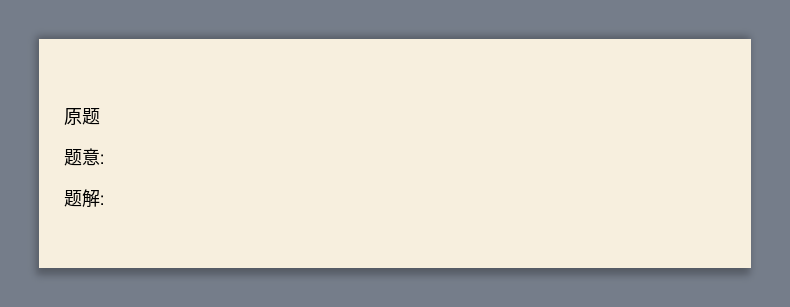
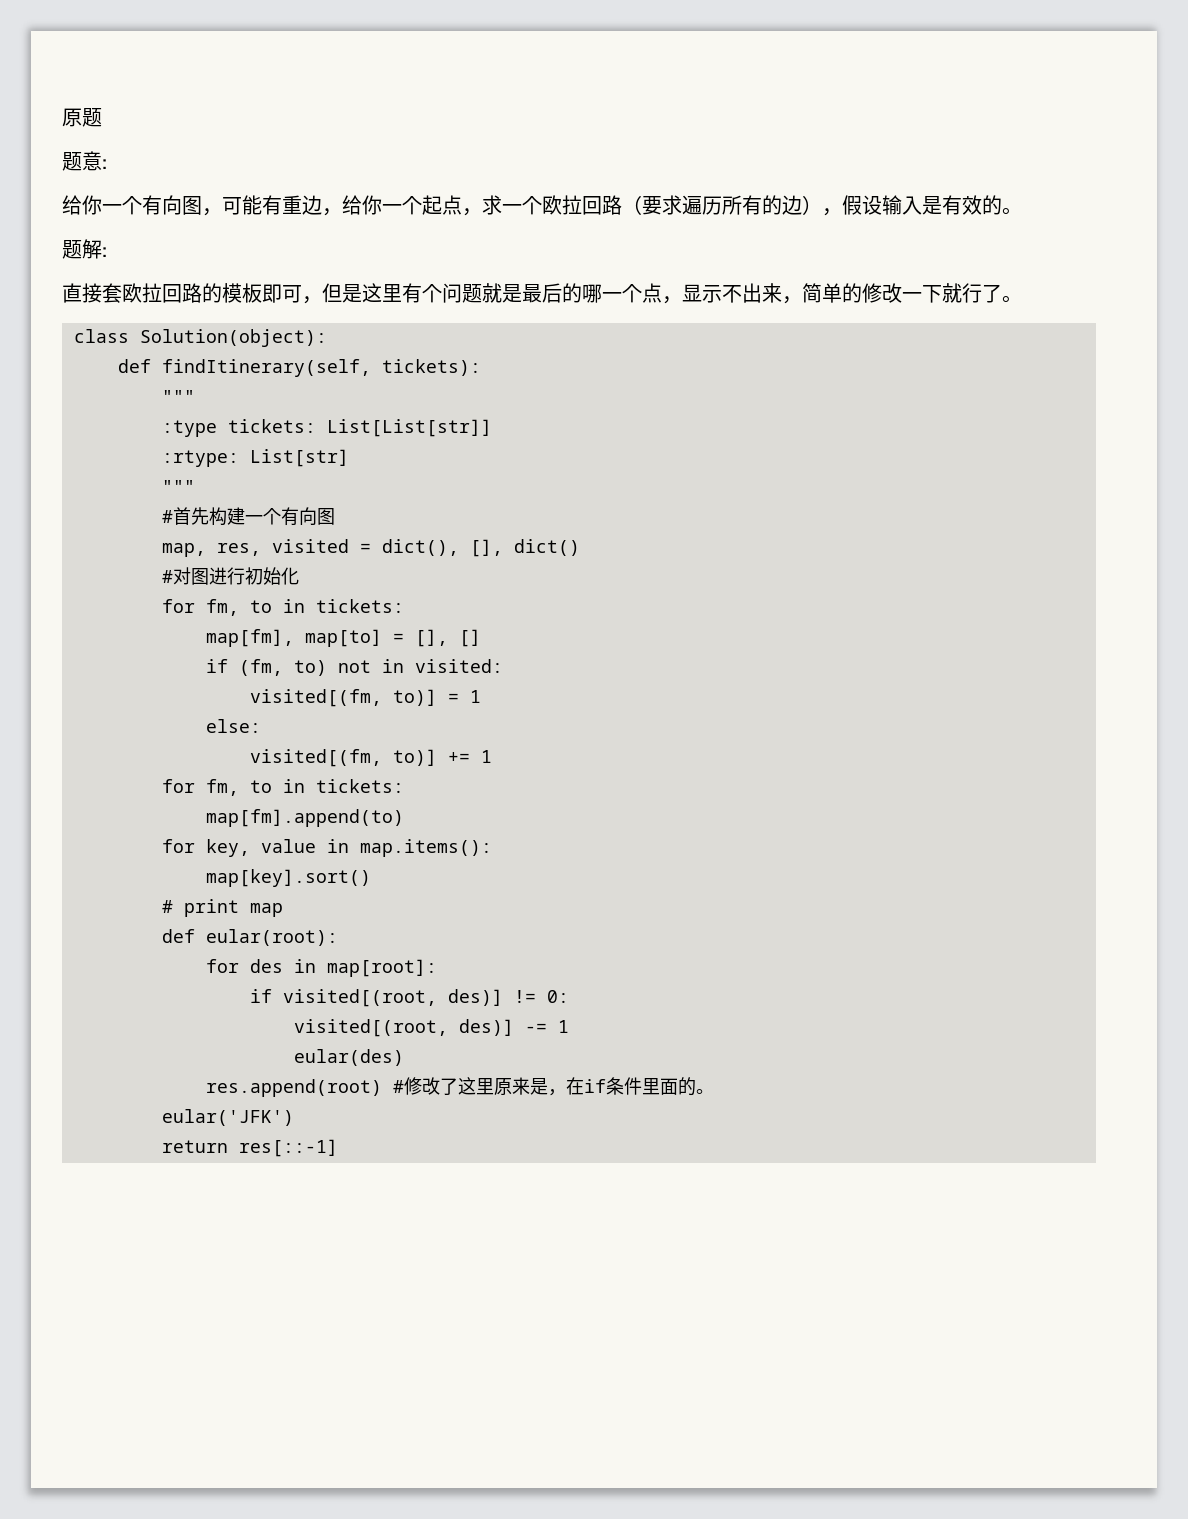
[64,189,104,208] 题解: -> [62,195,1022,216] [62,239,107,259] [62,283,1022,304] [74,329,327,347] [118,359,481,377] [162,390,195,403] [162,419,492,437] [162,449,349,467] [162,480,195,493] [162,507,335,526] [162,539,580,557] [162,567,299,585] [162,599,404,616] [206,629,481,647] [206,659,503,676] [250,689,481,707] [206,719,261,733] [250,749,492,767] [162,779,404,796] [206,809,404,827] [162,839,492,857] [206,869,371,887] [162,899,283,917] [162,929,338,946] [206,959,437,977] [250,989,569,1007] [294,1019,569,1037] [294,1049,404,1066] [206,1077,714,1097] [162,1109,294,1126] [162,1139,338,1157] 给你一个有向图，可能有重边，给你一个起点，求一个欧拉回路（要求遍历所有的边），假设输入是有效的。 // 题解: // 直接套欧拉回路的模板即可，但是这里有个问题就是最后的哪一个点，显示不出来，简单的修改一下就行了。 // class Solution(object): // def findItinerary(self, tickets): // """ // :type tickets: List[List[str]] // :rtype: List[str] // """ // #首先构建一个有向图 // map, res, visited = dict(), [], dict() // #对图进行初始化 // for fm, to in tickets: // map[fm], map[to] = [], [] // if (fm, to) not in visited: // visited[(fm, to)] = 1 // else: // visited[(fm, to)] += 1 // for fm, to in tickets: // map[fm].append(to) // for key, value in map.items(): // map[key].sort() // # print map // def eular(root): // for des in map[root]: // if visited[(root, des)] != 0: // visited[(root, des)] -= 1 // eular(des) // res.append(root) #修改了这里原来是，在if条件里面的。 // eular('JFK') // return res[::-1]

